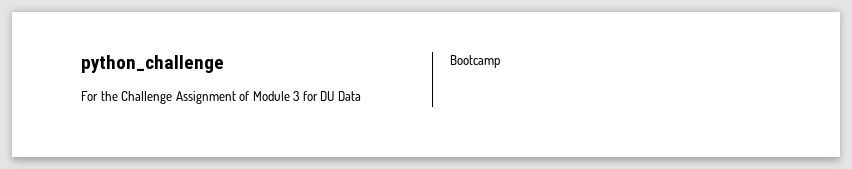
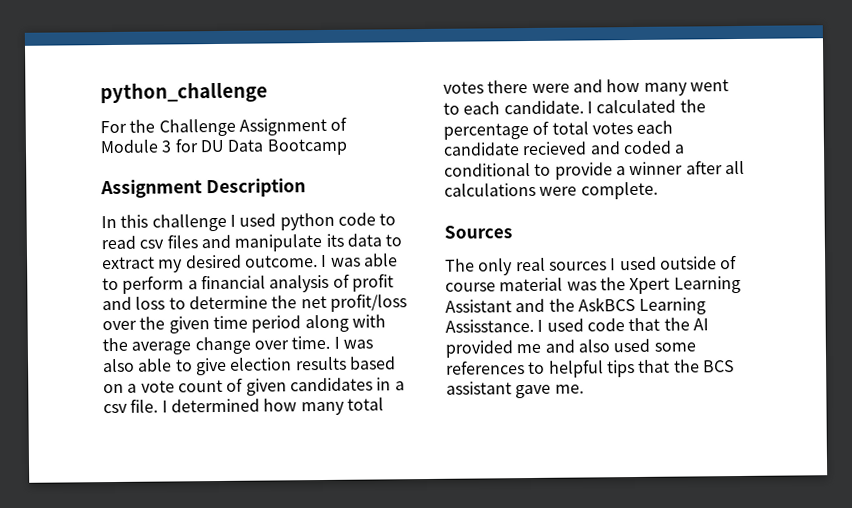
(500, 61) none -> [100,178,306,199] [101,212,397,232] [101,233,403,252] [102,253,398,273] [102,273,394,294] [102,293,407,312] [102,314,386,334] [102,335,373,355] [102,356,396,376] [103,377,405,396] [103,397,384,416] [443,78,729,96] [443,99,706,115] [443,120,674,140] [443,140,686,156] [444,160,745,180] [444,181,658,200] [444,225,512,239] [445,255,738,276] [445,275,741,295] [445,296,707,315] [445,317,709,333] [445,338,696,358] [446,359,735,378] [446,381,584,399] // Assignment Description // In this challenge I used python code to read csv files and manipulate its data to extract my desired outcome. I was able to perform a financial analysis of profit and loss to determine the net profit/loss over the given time period along with the average change over time. I was also able to give election results based on a vote count of given candidates in a csv file. I determined how many total votes there were and how many went to each candidate. I calculated the percentage of total votes each candidate recieved and coded a conditional to provide a winner after all calculations were complete. // Sources // The only real sources I used outside of course material was the Xpert Learning Assistant and the AskBCS Learning Assisstance. I used code that the AI provided me and also used some references to helpful tips that the BCS assistant gave me.

